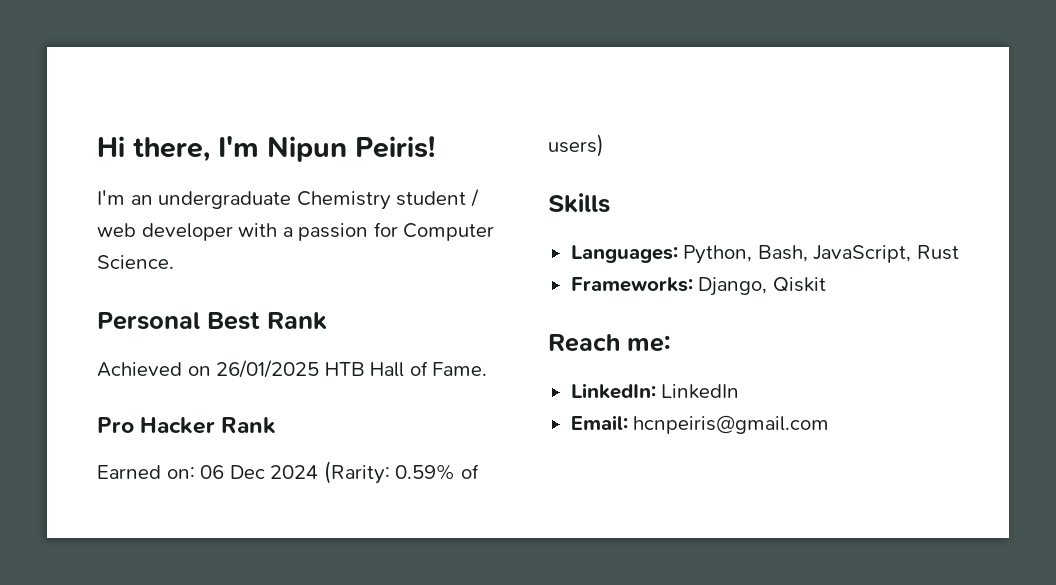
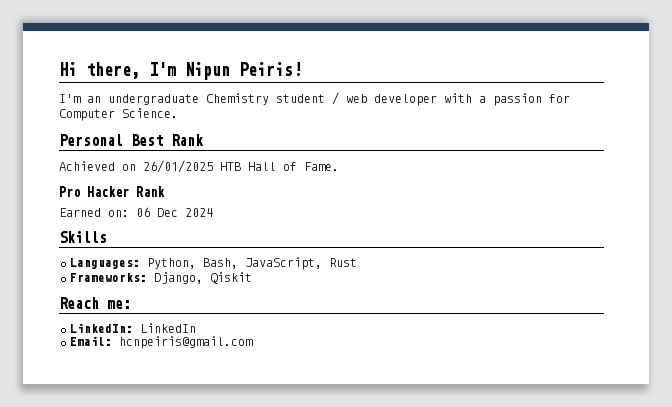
[323,461,479,484] [548,134,604,157] (Rarity: 0.59% of users) -> (213, 212) none

